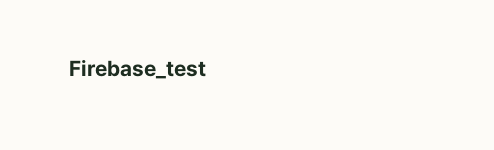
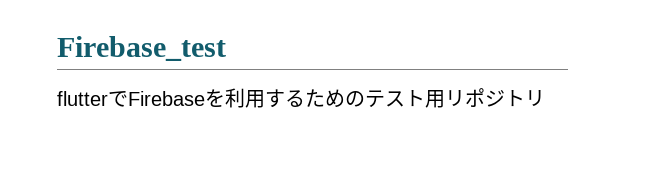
(206, 69) none -> [57,88,545,108] // flutterでFirebaseを利用するためのテスト用リポジトリ

